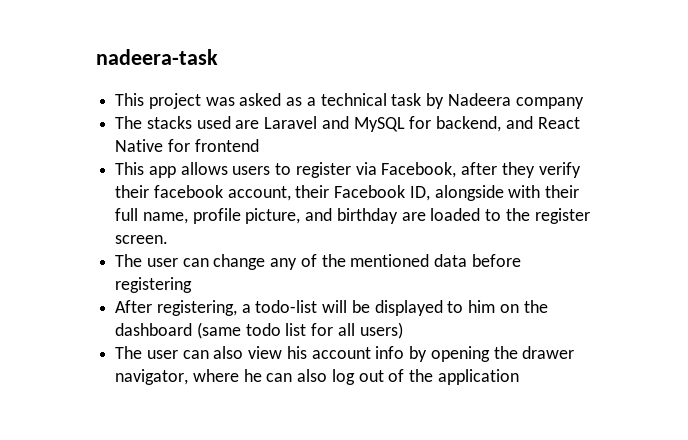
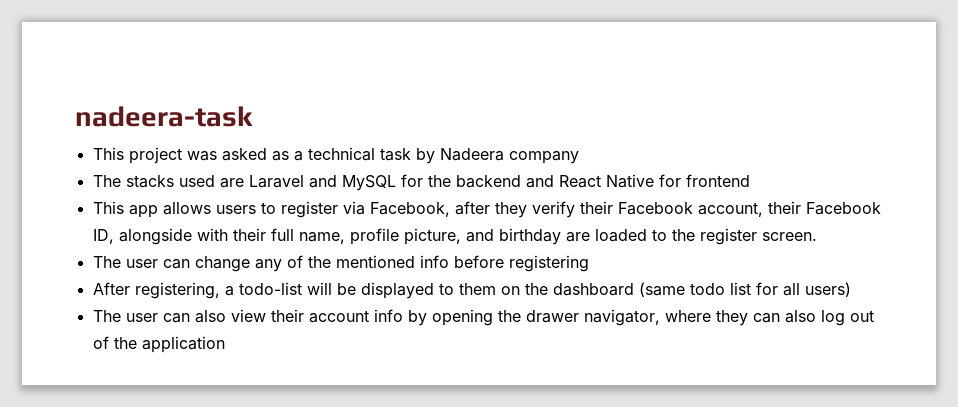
[436,116,502,132] backend, -> [427,175,521,188] the backend
[153,185,223,198] facebook -> [617,202,693,215] Facebook
[434,254,468,267] data -> [419,255,449,268] info
[468,300,496,313] him -> [458,283,496,295] them
[286,346,307,359] his -> [270,309,304,322] their
[243,369,262,382] he -> [715,310,748,326] they

